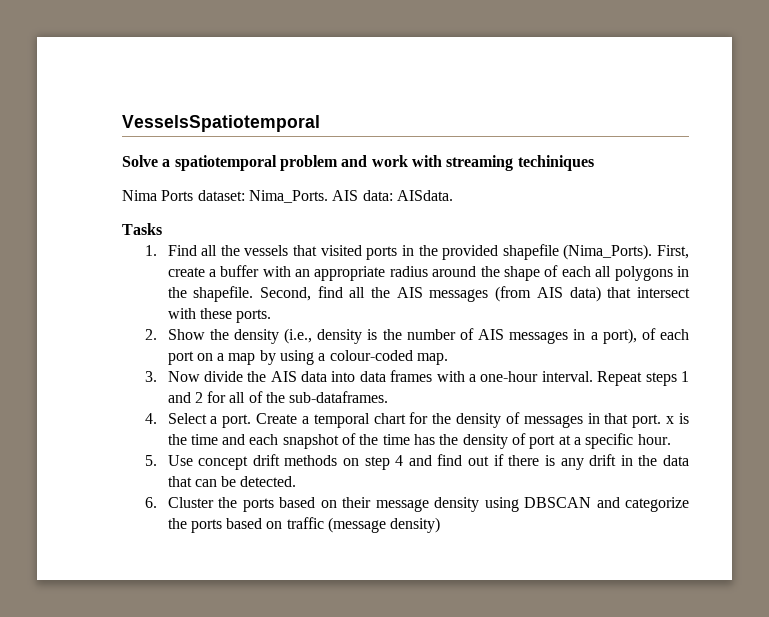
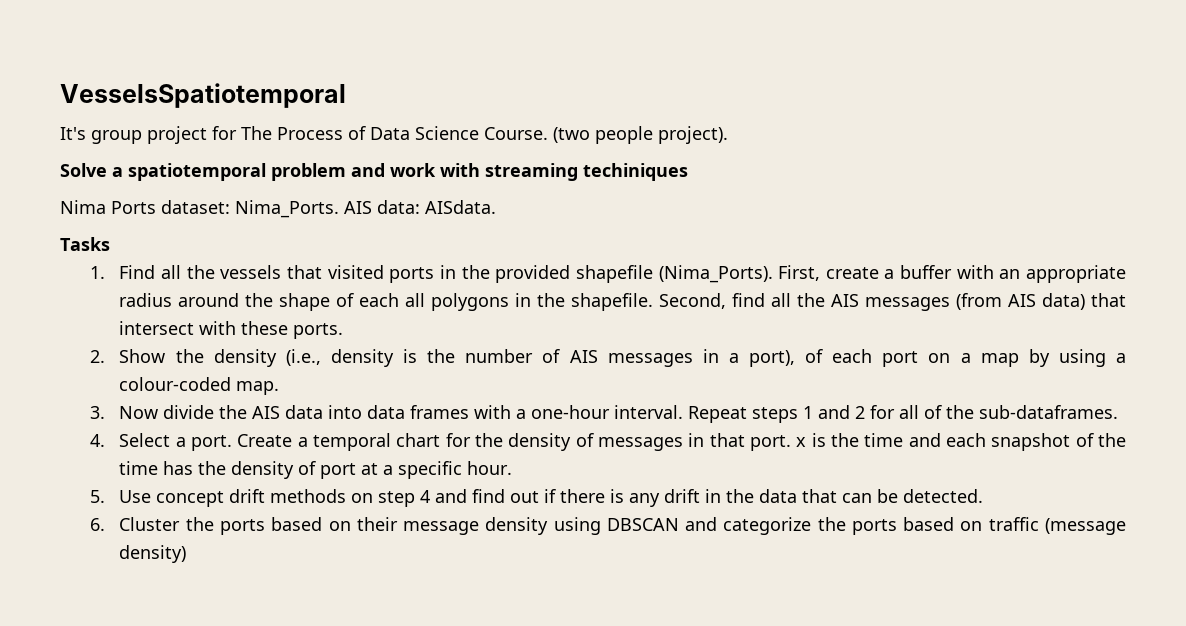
(320, 123) none -> [60,126,728,144] // It's group project for The Process of Data Science Course. (two people project).

